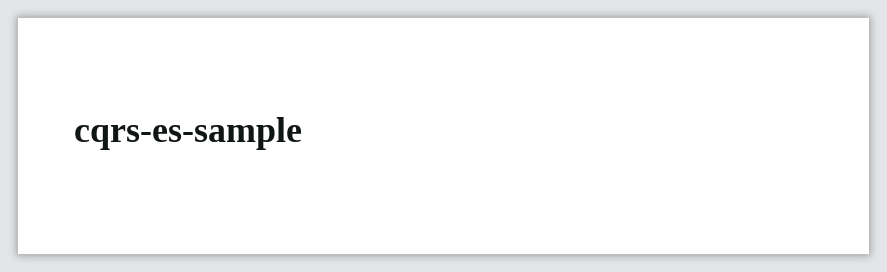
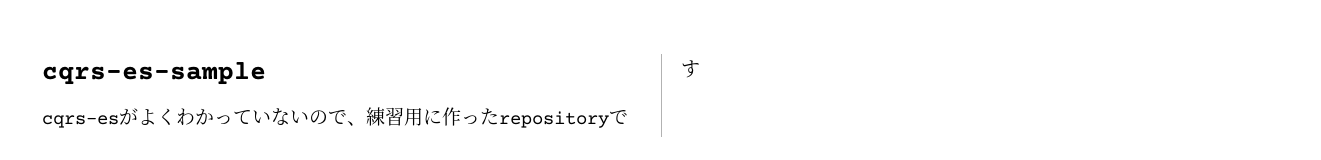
(302, 133) none -> [42,107,628,128] [681,60,700,78] // cqrs-esがよくわかっていないので、練習用に作ったrepositoryです

